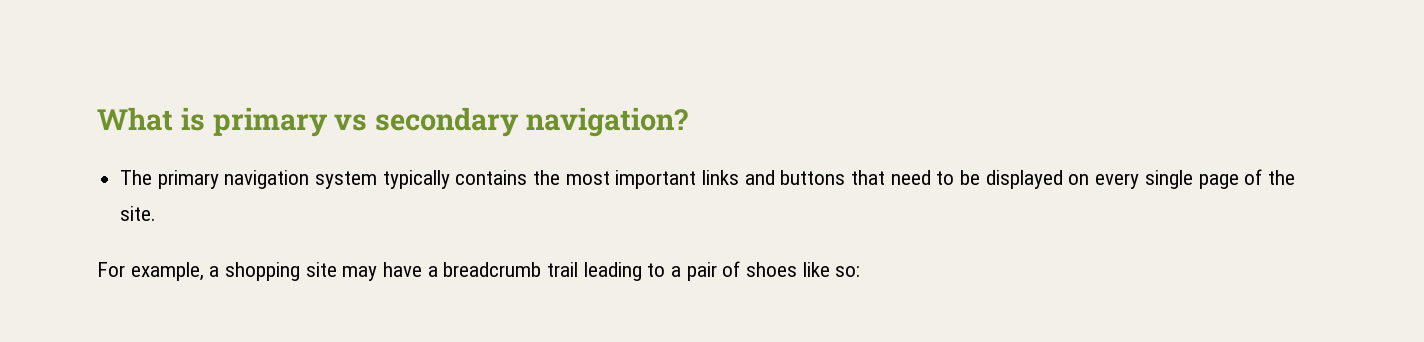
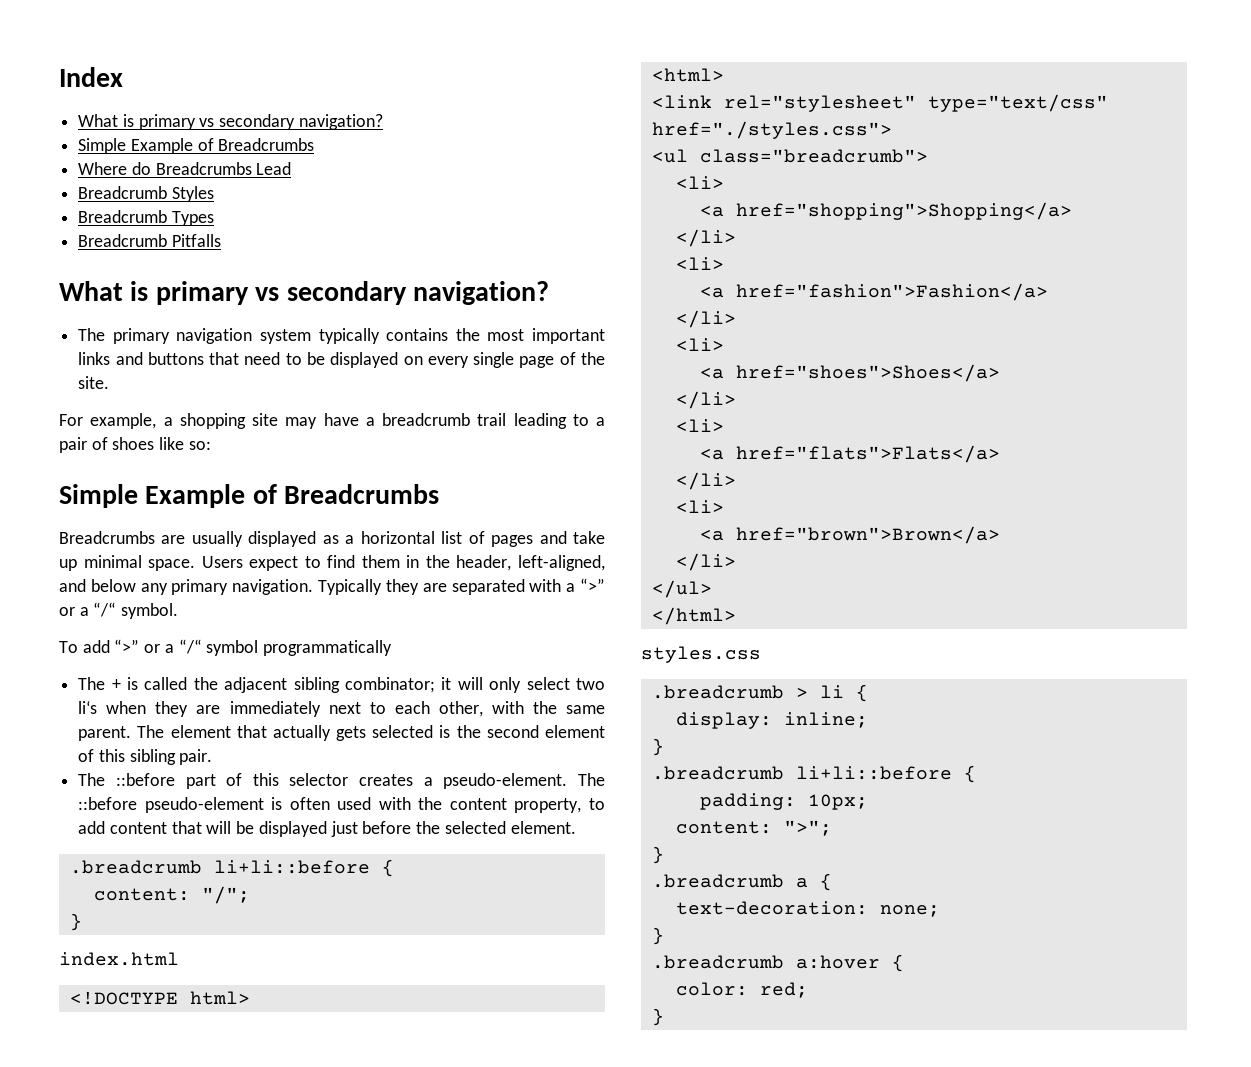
(97, 119) none -> [59,67,123,87] [78,114,383,130] [78,138,315,154] [78,162,292,175] [78,186,214,202] [78,210,214,226] [78,234,221,247] Index // What is primary vs secondary navigation? // Simple Example of Breadcrumbs // Where do Breadcrumbs Lead // Breadcrumb Styles // Breadcrumb Types // Breadcrumb Pitfalls //
(861, 271) none -> [59,484,440,508] [59,531,605,547] [59,555,605,571] [59,578,605,595] [59,602,179,619] [59,639,393,656] [78,677,605,693] [78,701,605,717] [78,725,606,741] [78,749,213,765] [78,773,606,789] [78,797,605,813] [78,821,576,837] [69,859,394,877] [93,886,250,904] [69,913,82,931] [59,952,179,966] [69,991,250,1005] [651,68,724,82] [651,94,1108,112] [651,121,892,139] [651,149,928,163] [675,176,724,189] [699,202,1072,220] [675,229,736,247] [675,257,724,270] [699,283,1048,301] [675,310,736,328] [675,338,724,351] [699,364,1000,382] [675,391,736,409] [675,419,724,432] [699,445,1000,463] [675,472,736,490] [675,500,724,513] [699,526,1000,544] [675,553,736,571] [651,580,712,598] [651,607,736,625] [641,646,761,663] [651,684,868,702] [675,712,868,729] [651,738,664,756] [651,765,976,783] [699,793,868,810] [675,820,832,836] [651,846,664,864] [651,873,832,891] [675,901,940,917] [651,927,664,945] [651,954,904,972] [675,982,808,998] [651,1008,664,1026] // Simple Example of Breadcrumbs // Breadcrumbs are usually displayed as a horizontal list of pages and take up minimal space. Users expect to find them in the header, left-aligned, and below any primary navigation. Typically they are separated with a “>” or a “/“ symbol. // To add “>” or a “/“ symbol programmatically // The + is called the adjacent sibling combinator; it will only select two li‘s when they are immediately next to each other, with the same parent. The element that actually gets selected is the second element of this sibling pair. // The ::before part of this selector creates a pseudo-element. The ::before pseudo-element is often used with the content property, to add content that will be displayed just before the selected element. // .breadcrumb li+li::before { // content: "/"; // } // index.html // <!DOCTYPE html> // <html> // <link rel="stylesheet" type="text/css" href="./styles.css"> // <ul class="breadcrumb"> // <li> // <a href="shopping">Shopping</a> // </li> // <li> // <a href="fashion">Fashion</a> // </li> // <li> // <a href="shoes">Shoes</a> // </li> // <li> // <a href="flats">Flats</a> // </li> // <li> // <a href="brown">Brown</a> // </li> // </ul> // </html> // styles.css // .breadcrumb > li { // display: inline; // } // .breadcrumb li+li::before { // padding: 10px; // content: ">"; // } // .breadcrumb a { // text-decoration: none; // } // .breadcrumb a:hover { // color: red; // }

